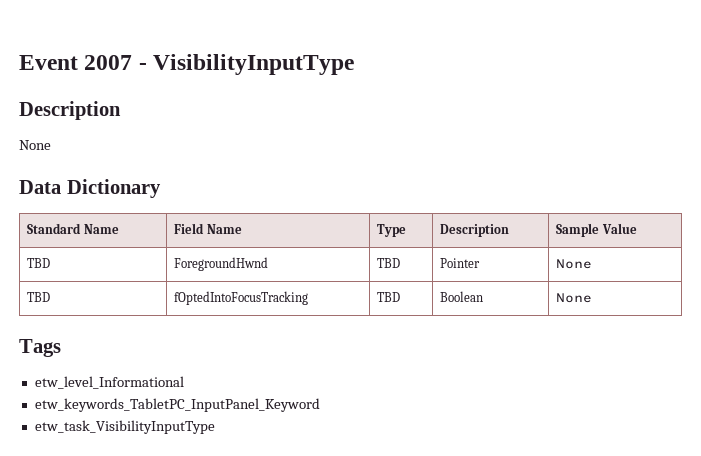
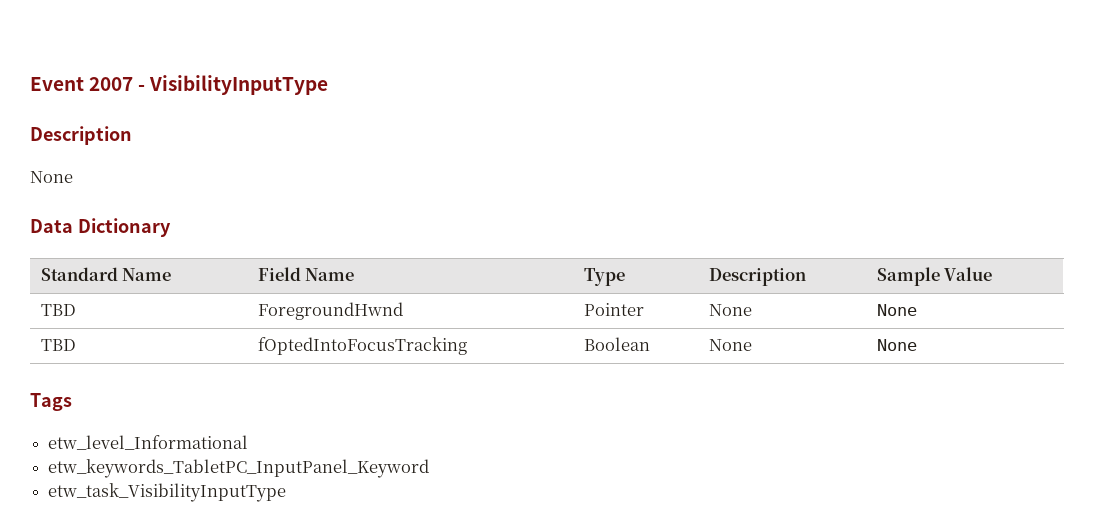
[377,258,401,268] [440,258,481,268] TBD | Pointer -> [583,303,644,316] [708,304,752,316] Pointer | None
[377,292,401,302] [440,291,484,302] TBD | Boolean -> [583,337,650,351] [708,339,752,351] Boolean | None

